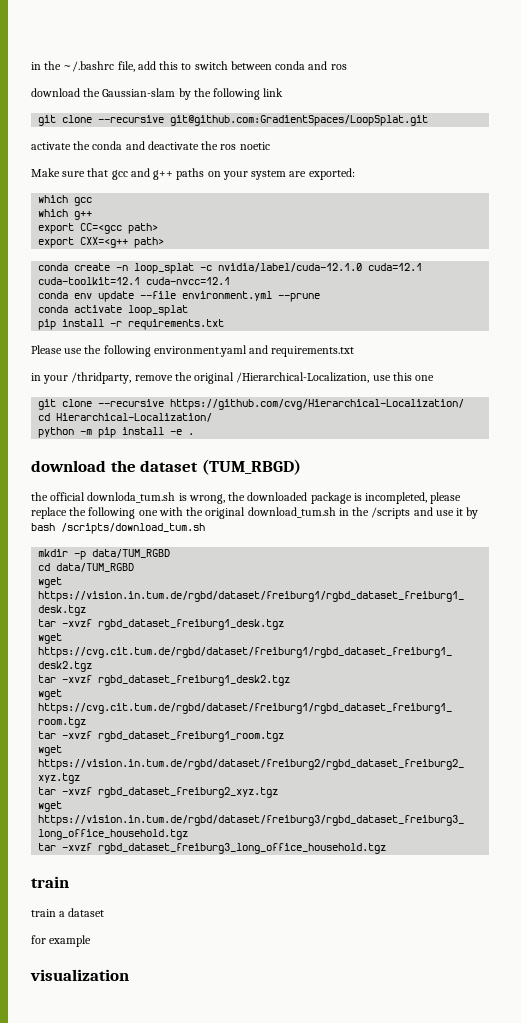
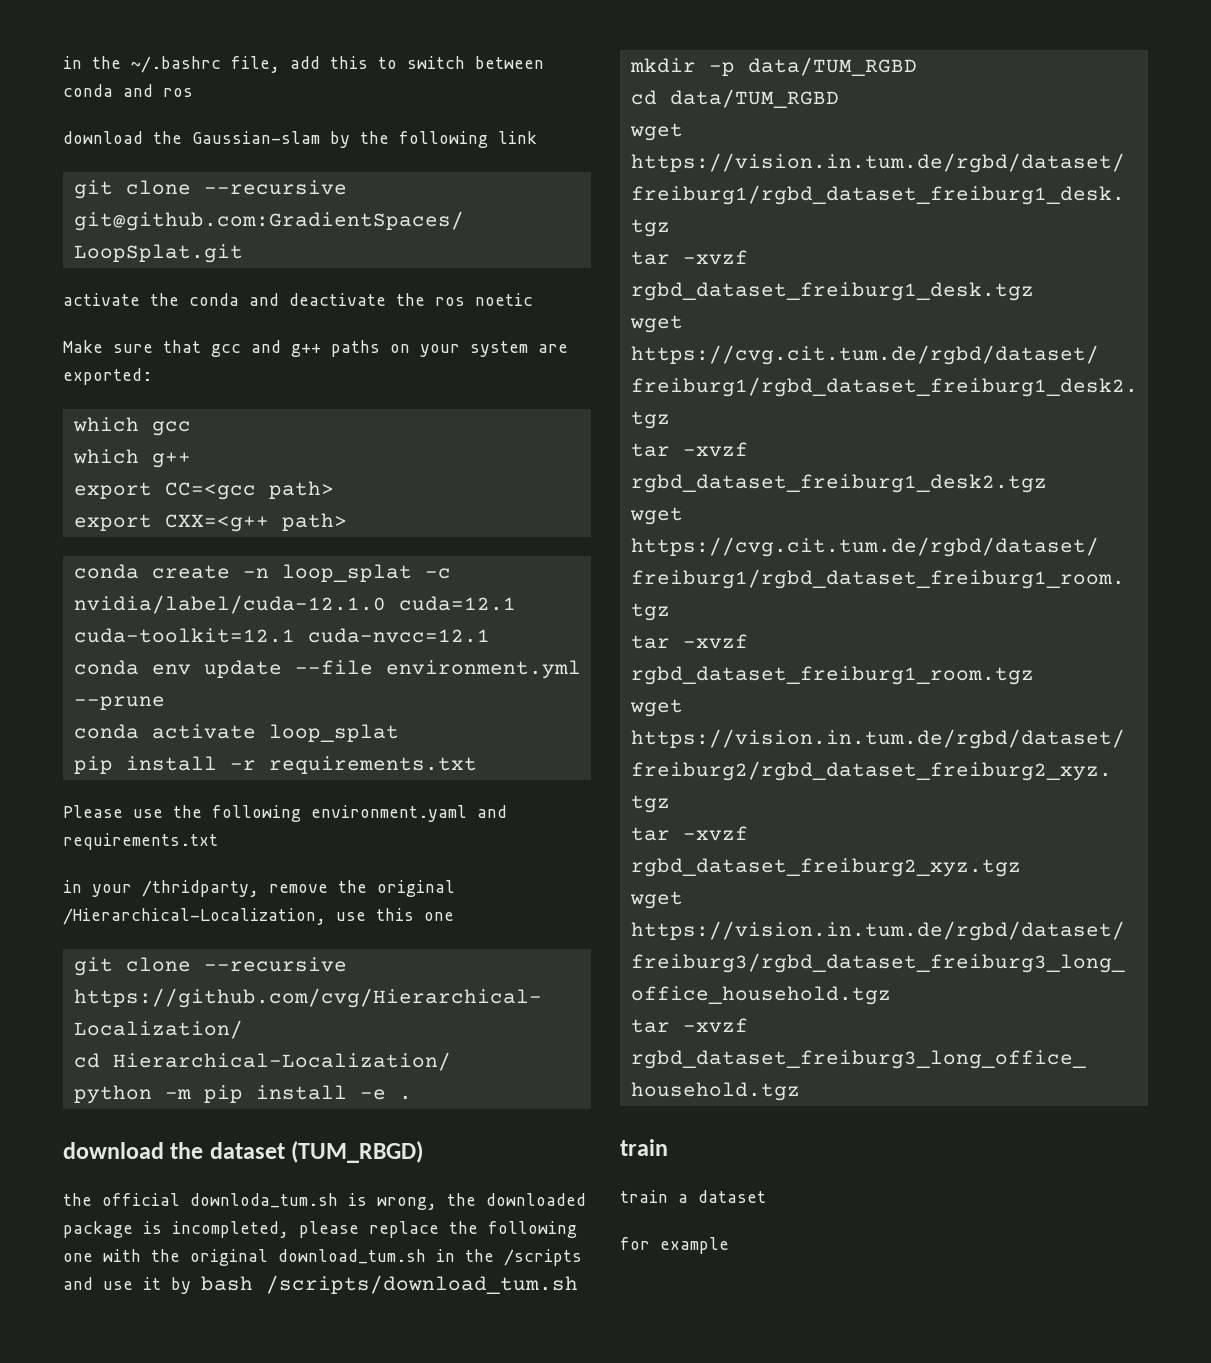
[30,969,129,981] // visualization -> (729, 1245) none

